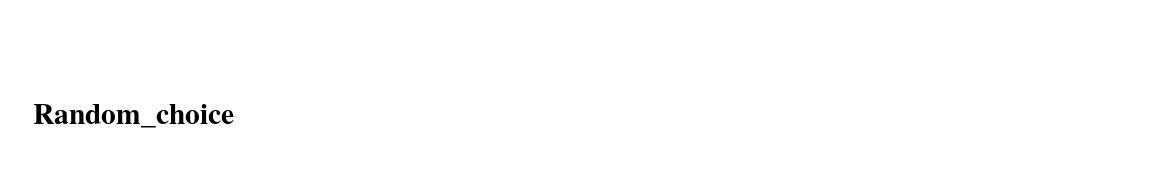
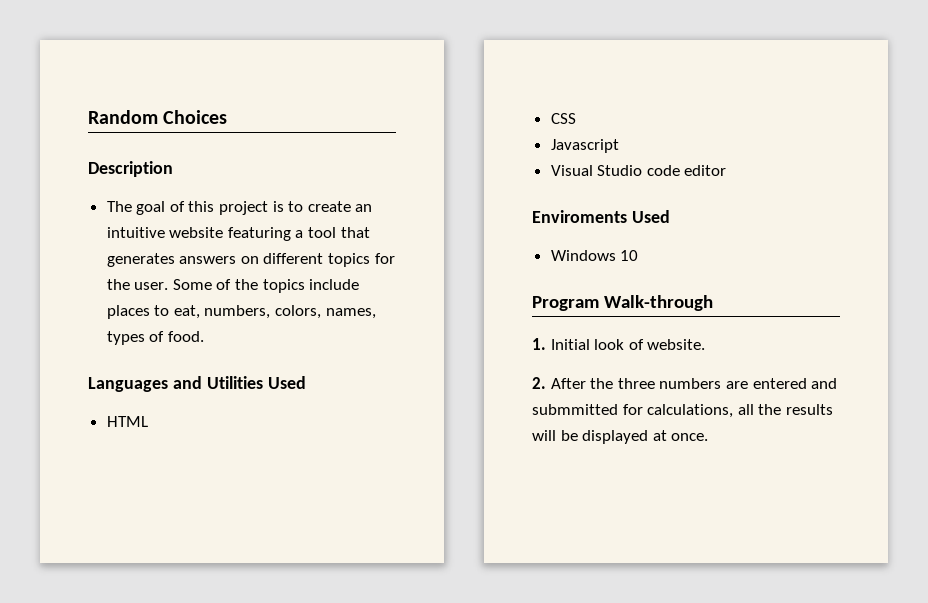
[33,104,234,128] Random_choice -> [88,110,228,124] [88,161,173,177] [106,201,373,215] [106,227,370,241] [106,253,395,267] [106,279,360,293] [106,305,376,319] [106,331,204,345] [88,376,306,392] [106,416,148,427] [550,113,576,124] [550,139,619,153] [550,165,727,176] [532,210,670,223] [550,250,639,261] [532,295,713,311] [532,338,706,350] [532,377,838,389] [532,404,833,418] [532,430,709,444] Random Choices // Description // The goal of this project is to create an intuitive website featuring a tool that generates answers on different topics for the user. Some of the topics include places to eat, numbers, colors, names, types of food. // Languages and Utilities Used // HTML // CSS // Javascript // Visual Studio code editor // Enviroments Used // Windows 10 // Program Walk-through // 1. Initial look of website. // 2. After the three numbers are entered and submmitted for calculations, all the results will be displayed at once.

